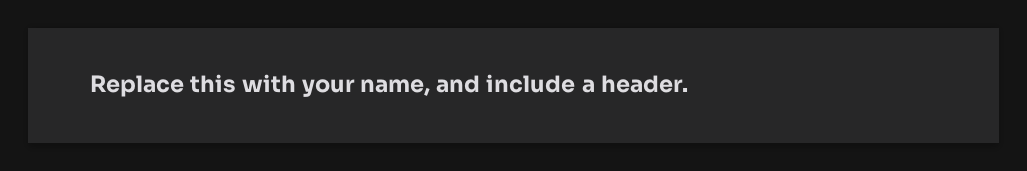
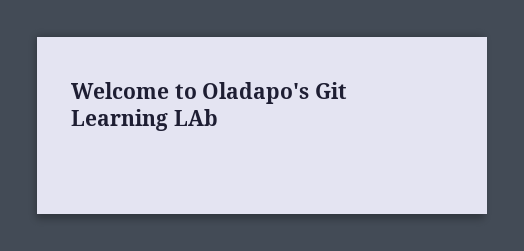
[90,74,688,97] Replace this with your name, and include a header. -> [71,82,348,104] [71,109,218,131] Welcome to Oladapo's Git Learning LAb

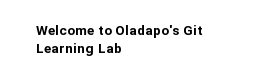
[173,109,218,126] LAb -> [97,43,122,53] Lab

